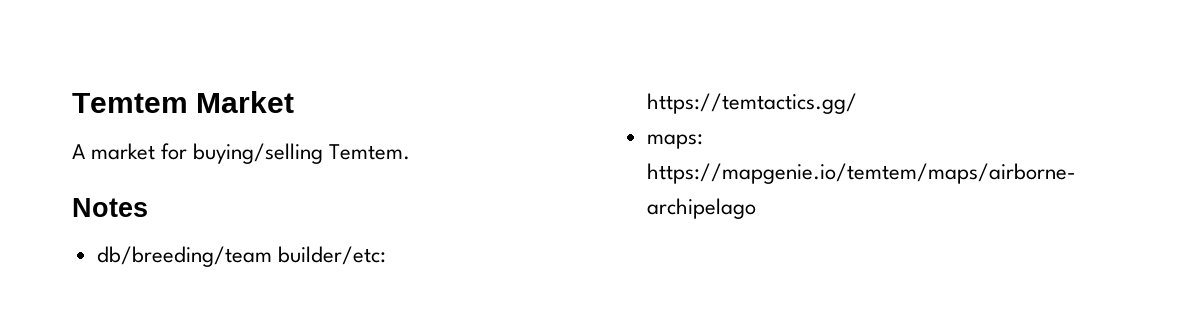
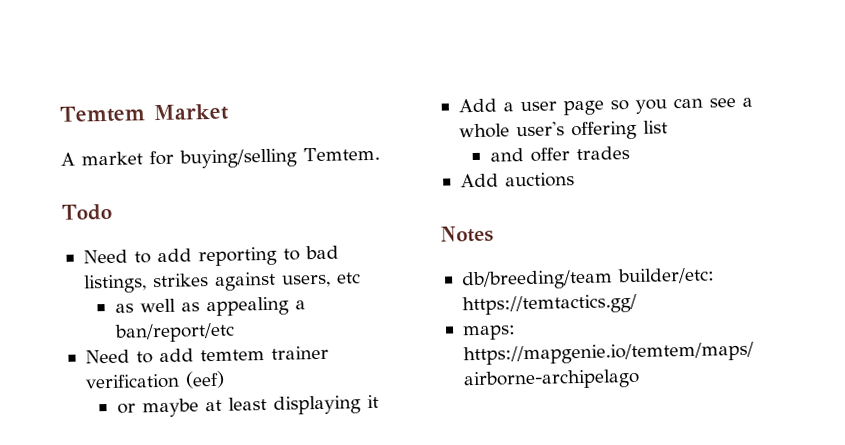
(411, 152) none -> [61,203,112,221] [82,245,339,267] [82,271,361,294] [114,296,306,317] [113,322,235,343] [84,345,329,364] [84,370,225,390] [116,394,379,418] [457,97,753,116] [458,120,668,141] [489,146,630,162] [459,172,575,188] // Todo // Need to add reporting to bad listings, strikes against users, etc // as well as appealing a ban/report/etc // Need to add temtem trainer verification (eef) // or maybe at least displaying it // Add a user page so you can see a whole user's offering list // and offer trades // Add auctions

